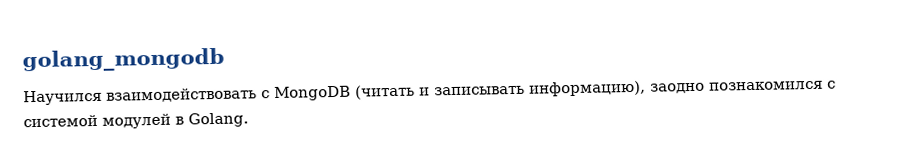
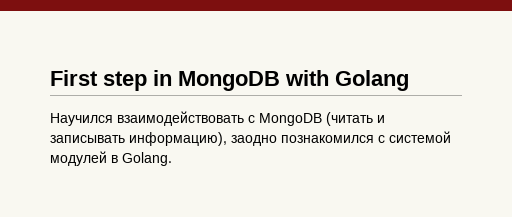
[22,47,225,73] golang_mongodb -> [50,70,409,91] First step in MongoDB with Golang

